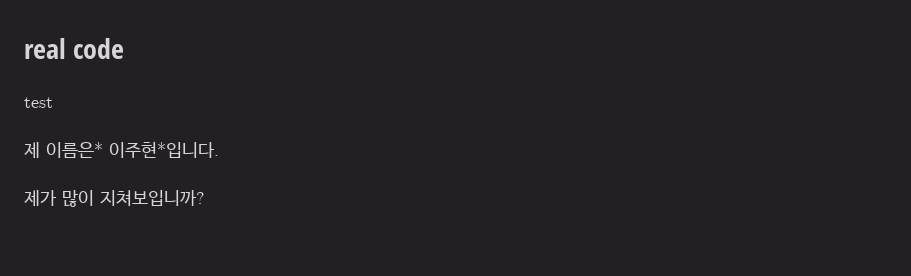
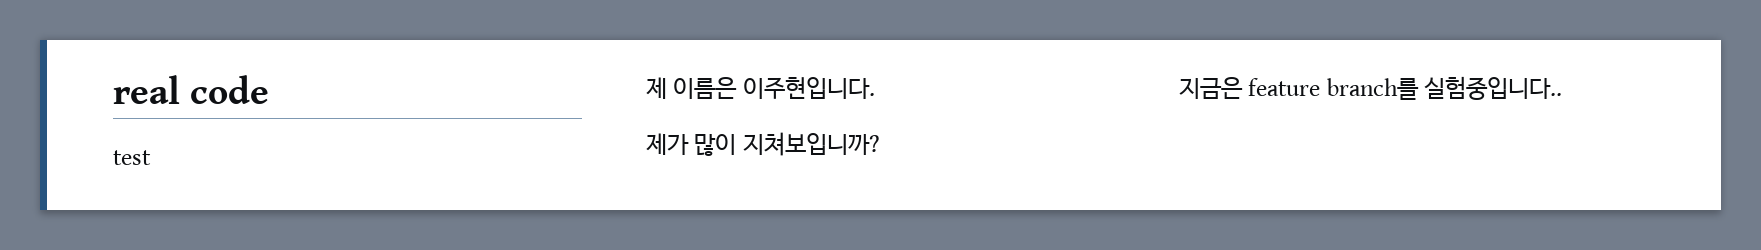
[46,141,219,158] 이름은* 이주현*입니다. -> [673,77,875,99] 이름은 이주현입니다.
(205, 198) none -> [1179,76,1563,100] // 지금은 feature branch를 실험중입니다..

